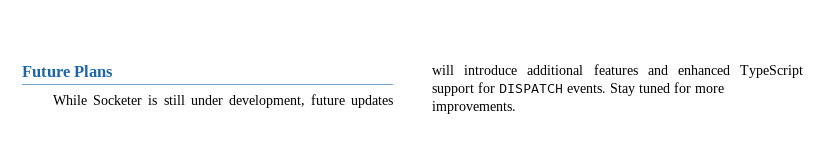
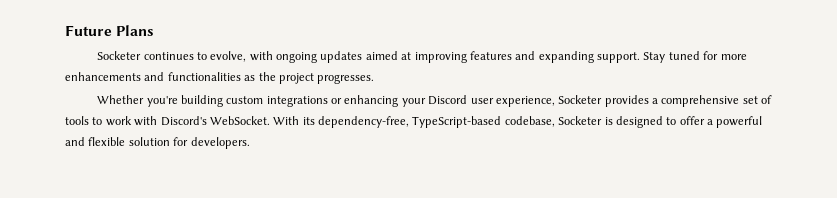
[53,94,393,108] [432,64,803,78] [432,82,724,96] [432,101,516,114] While Socketer is still under development, future updates will introduce additional features and enhanced TypeScript support for DISPATCH events. Stay tuned for more improvements. -> [97,51,747,63] [65,72,375,84] [97,95,773,107] [65,116,763,128] [65,137,250,149] Socketer continues to evolve, with ongoing updates aimed at improving features and expanding support. Stay tuned for more enhancements and functionalities as the project progresses. // Whether you're building custom integrations or enhancing your Discord user experience, Socketer provides a comprehensive set of tools to work with Discord's WebSocket. With its dependency-free, TypeScript-based codebase, Socketer is designed to offer a powerful and flexible solution for developers.

